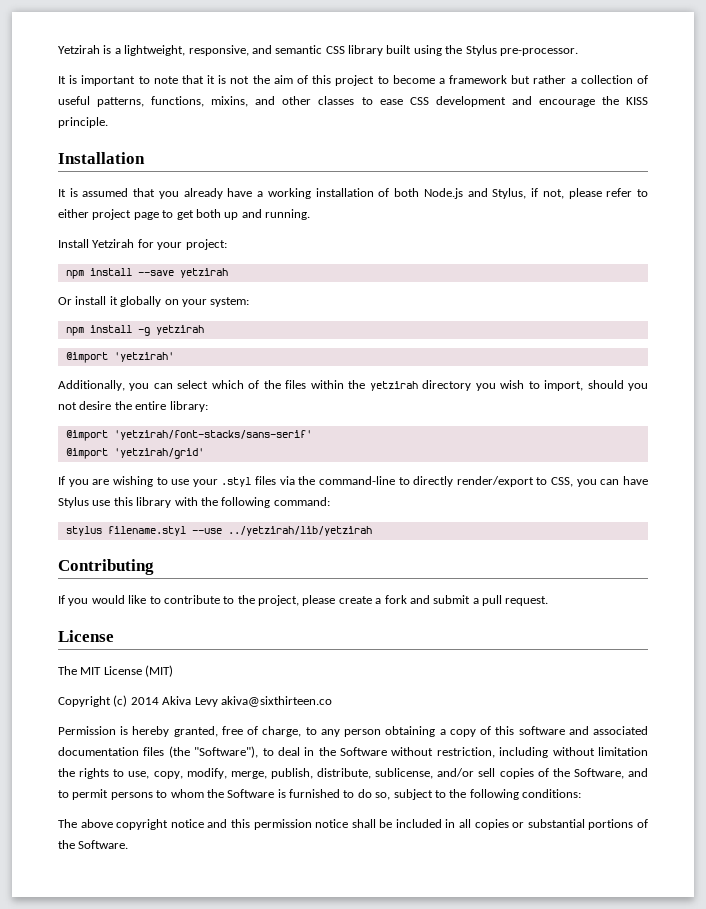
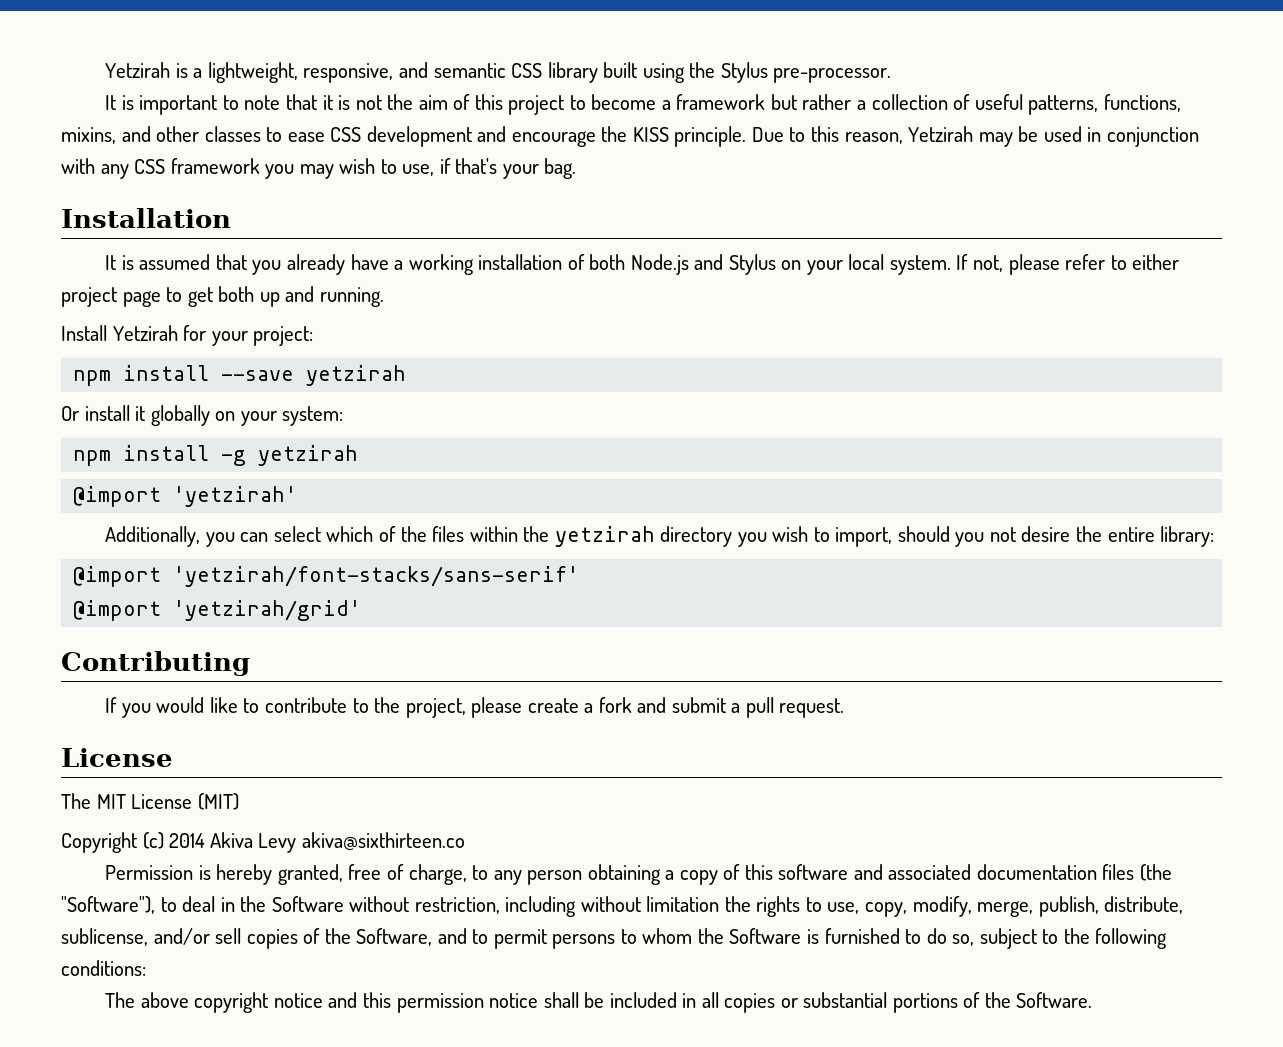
(108, 122) none -> [751,126,1199,147] [61,158,577,179] Due to this reason, Yetzirah may be used in conjunction with any CSS framework you may wish to use, if that's your bag.
[492,188,539,199] Stylus, if -> [728,254,969,275] Stylus on your local system. If
[58,476,649,487] [58,497,330,508] [65,526,372,536] // If you are wishing to use your .styl files via the command-line to directly render/export to CSS, you can have Stylus use this library with the following command: // stylus filename.styl --use ../yetzirah/lib/yetzirah -> (362, 610) none

